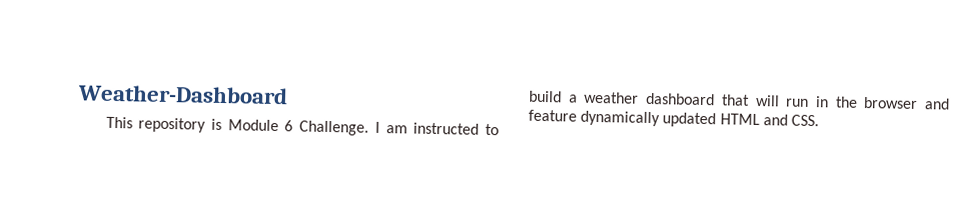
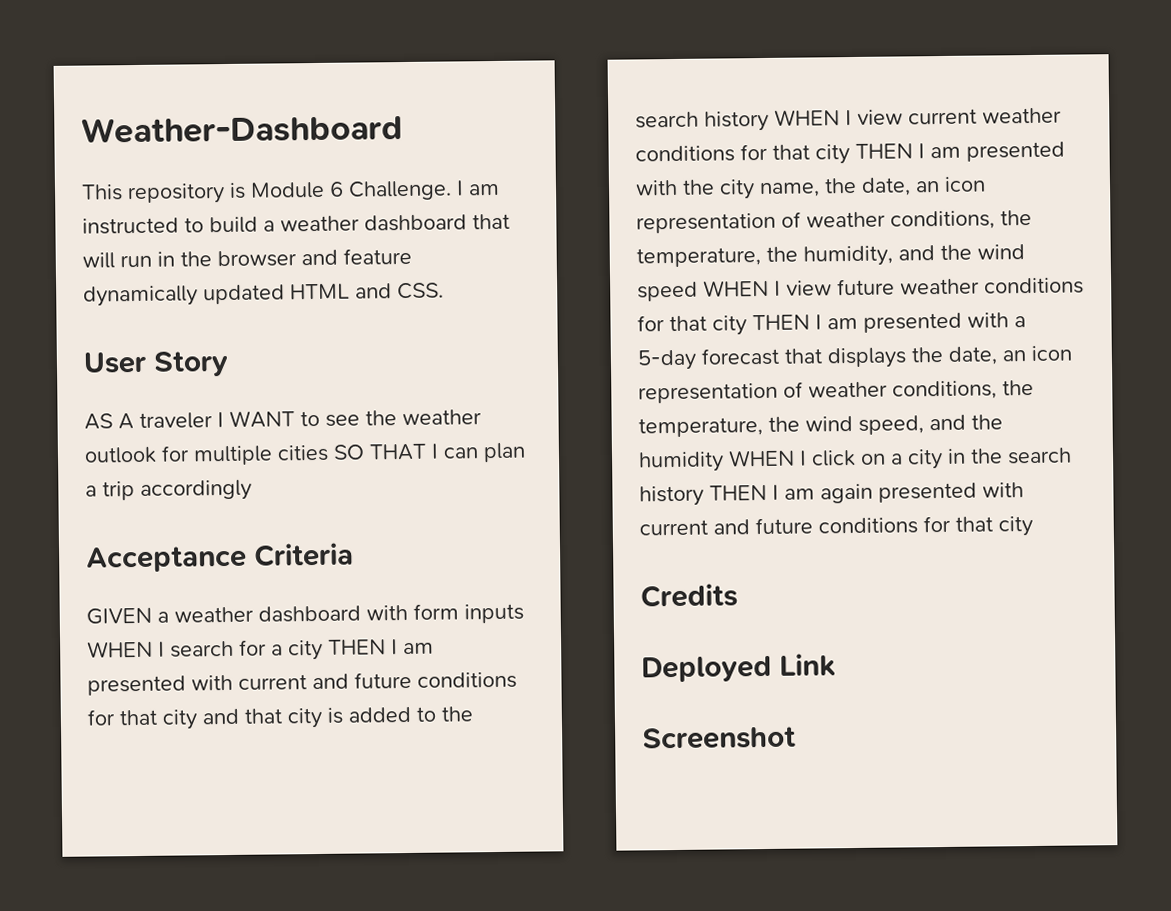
(819, 120) none -> [83,350,229,377] [84,409,482,430] [84,442,526,466] [85,479,252,501] [85,542,354,573] [86,603,524,625] [87,639,434,661] [87,671,517,696] [87,706,473,730] [635,107,1062,132] [635,141,1065,165] [635,176,986,200] [636,210,1032,234] [636,244,1025,268] [637,277,1084,302] [637,312,1026,336] [637,345,1072,371] [638,379,1034,404] [638,414,1003,438] [638,447,1072,473] [639,482,1024,507] [639,515,1033,537] [640,583,738,608] [641,653,836,683] [642,726,796,750] // User Story // AS A traveler I WANT to see the weather outlook for multiple cities SO THAT I can plan a trip accordingly // Acceptance Criteria // GIVEN a weather dashboard with form inputs WHEN I search for a city THEN I am presented with current and future conditions for that city and that city is added to the search history WHEN I view current weather conditions for that city THEN I am presented with the city name, the date, an icon representation of weather conditions, the temperature, the humidity, and the wind speed WHEN I view future weather conditions for that city THEN I am presented with a 5-day forecast that displays the date, an icon representation of weather conditions, the temperature, the wind speed, and the humidity WHEN I click on a city in the search history THEN I am again presented with current and future conditions for that city // Credits // Deployed Link // Screenshot

